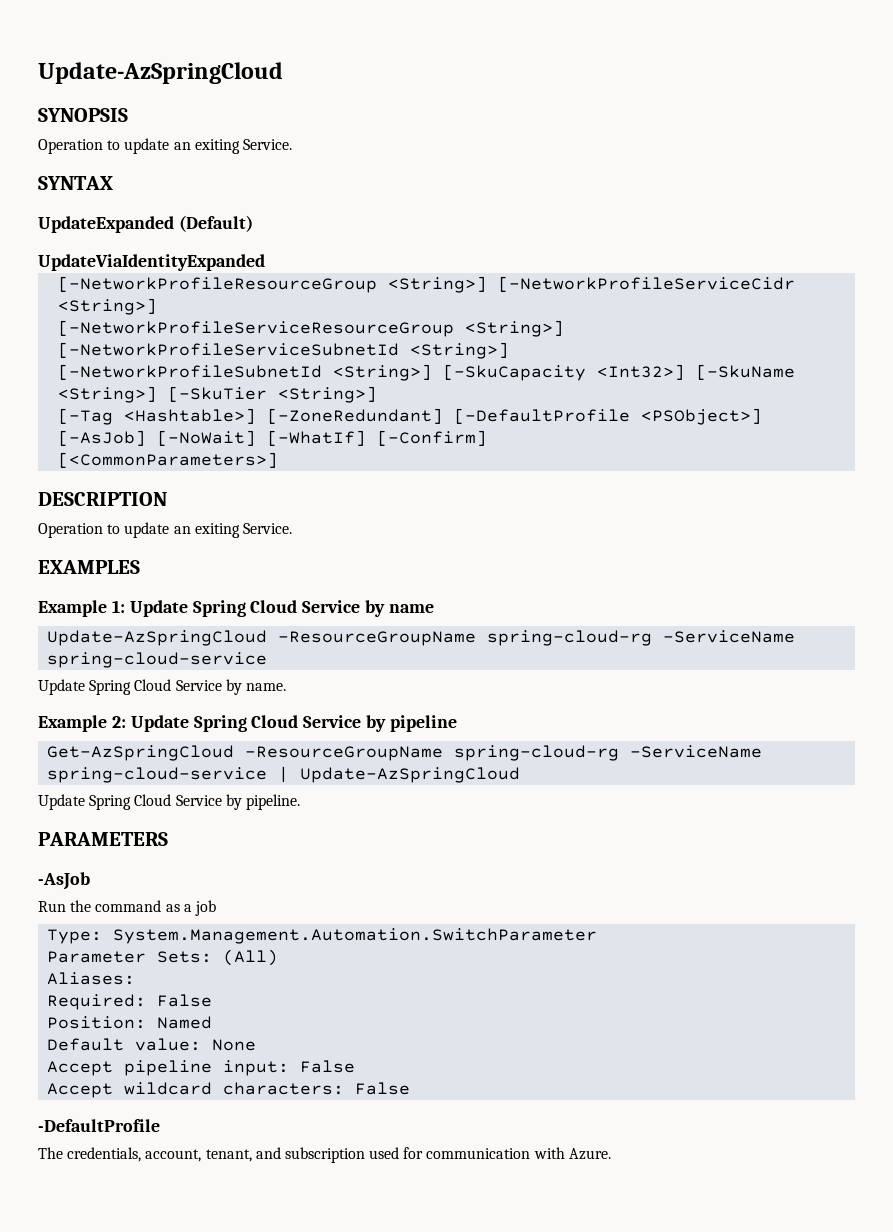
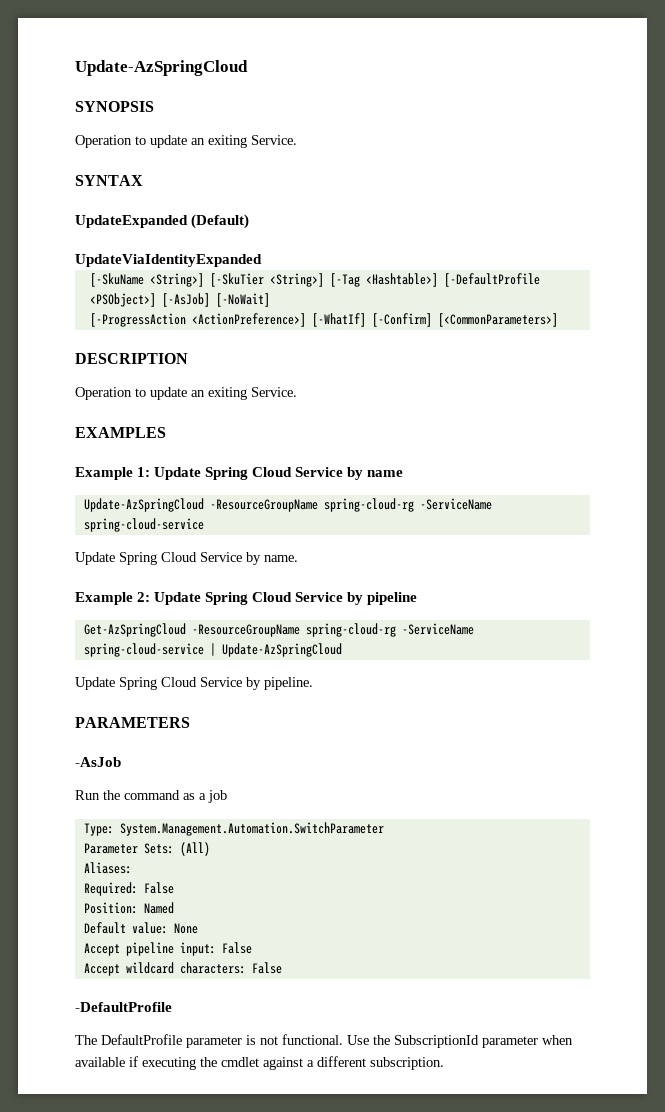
[58,276,796,293] [58,298,158,315] [58,320,565,337] [58,342,510,359] [58,364,686,381] [-NetworkProfileResourceGroup <String>] [-NetworkProfileServiceCidr <String>] // [-NetworkProfileServiceResourceGroup <String>] [-NetworkProfileServiceSubnetId <String>] // [-NetworkProfileSubnetId <String>] [-SkuCapacity <Int32>] -> (262, 260) none
(378, 394) // -> (324, 280) none
[267,408,444,424] [-ZoneRedundant] -> (438, 280) none
(257, 438) none -> [89,313,306,327] // [-ProgressAction <ActionPreference>]
(488, 438) // -> (432, 320) none
[67,1147,611,1163] credentials, account, tenant, and subscription used for communication with Azure. -> [101,1034,573,1048] [75,1056,444,1070] DefaultProfile parameter is not functional. Use the SubscriptionId parameter when available if executing the cmdlet against a different subscription.

